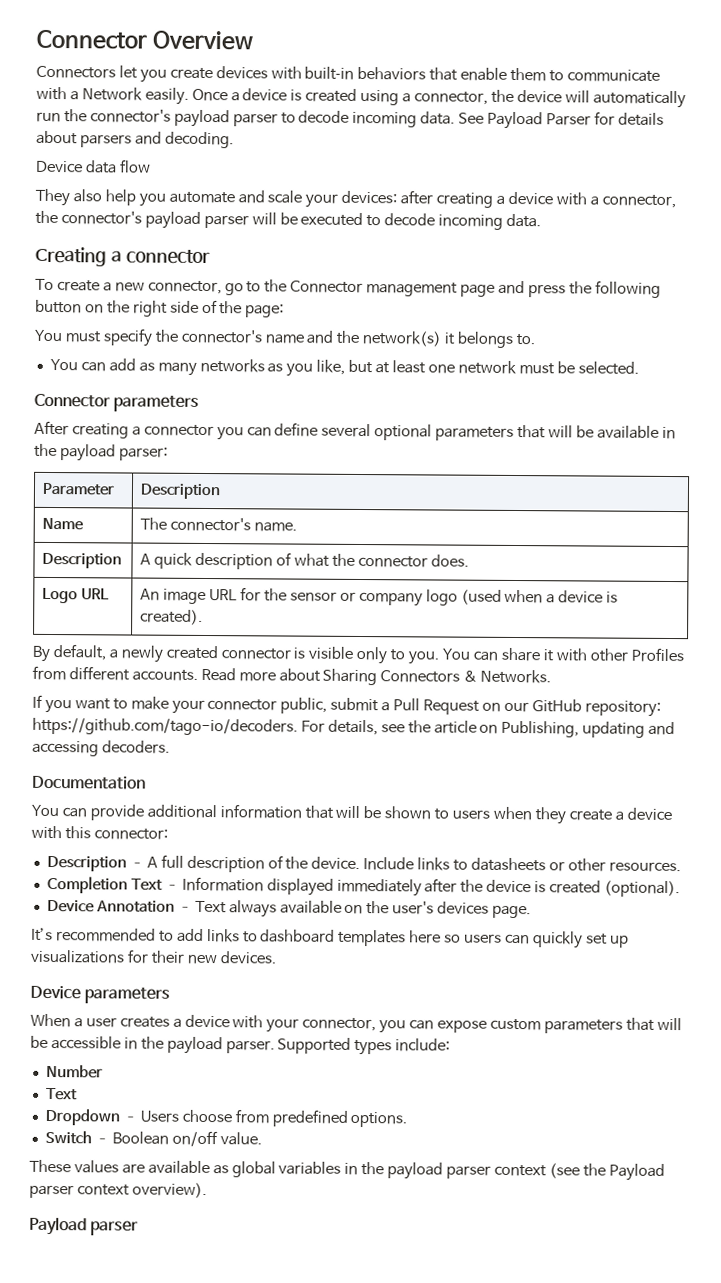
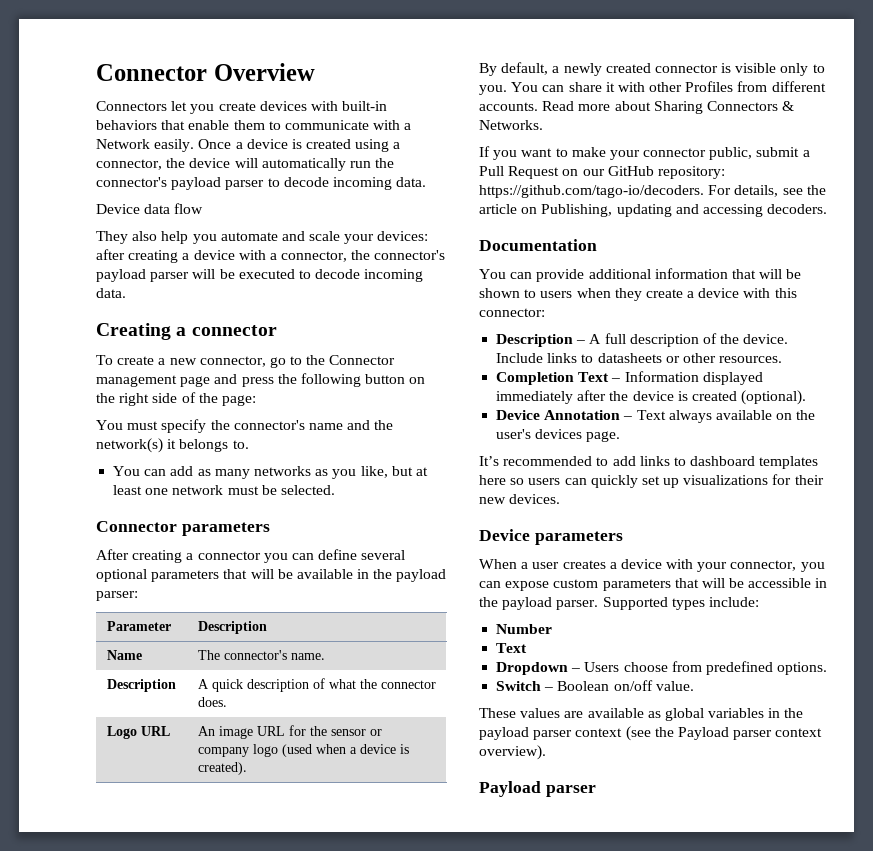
[458,111,664,130] [36,130,234,149] See Payload Parser for details about parsers and decoding. -> (427, 182) none

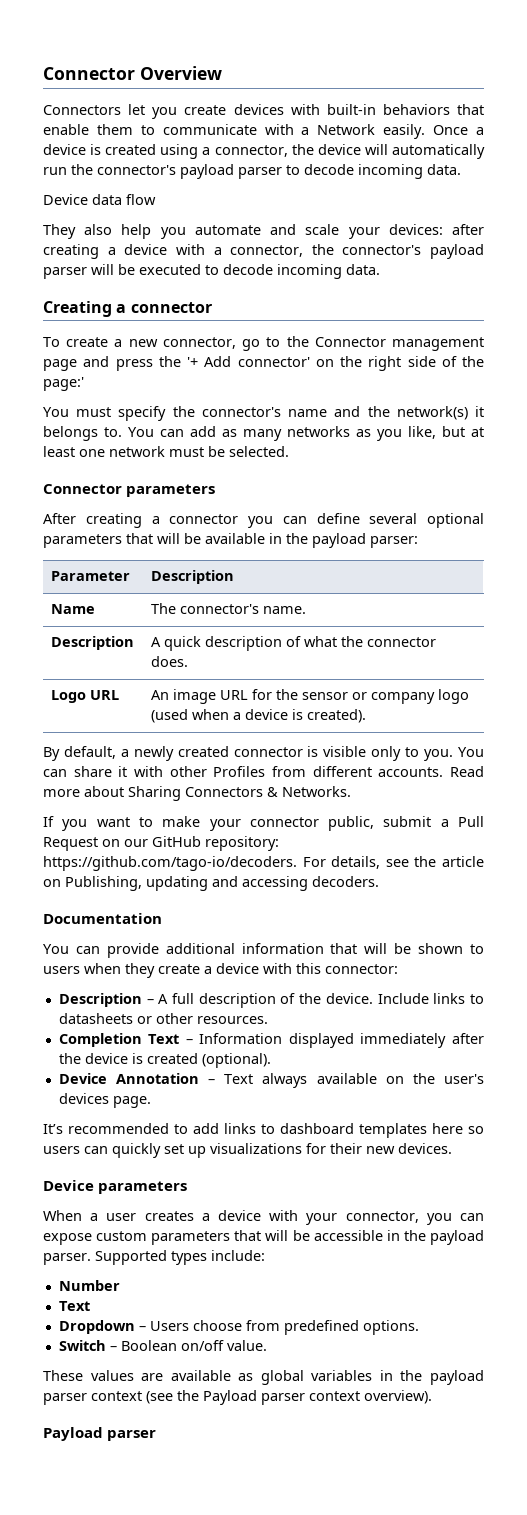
[300,373,406,387] following button -> [187,356,310,367] '+ Add connector'
[221,395,256,406] page: -> [43,377,84,391] page:'
(249, 444) // -> (122, 432) none

